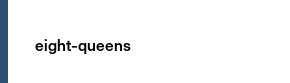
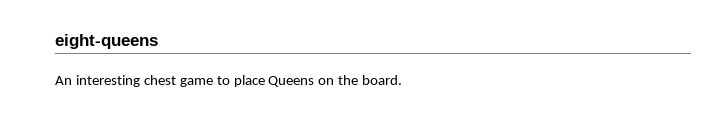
(131, 47) none -> [55,75,403,87] // An interesting chest game to place Queens on the board.

